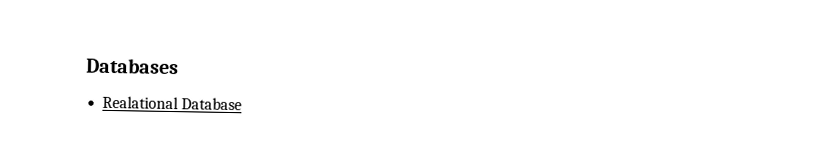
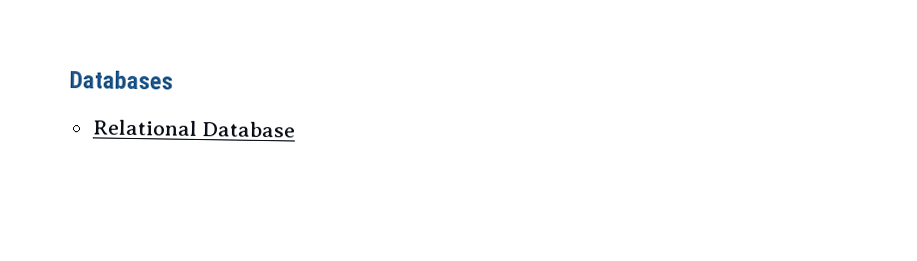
[102,95,180,110] Realational -> [91,119,198,136] Relational

